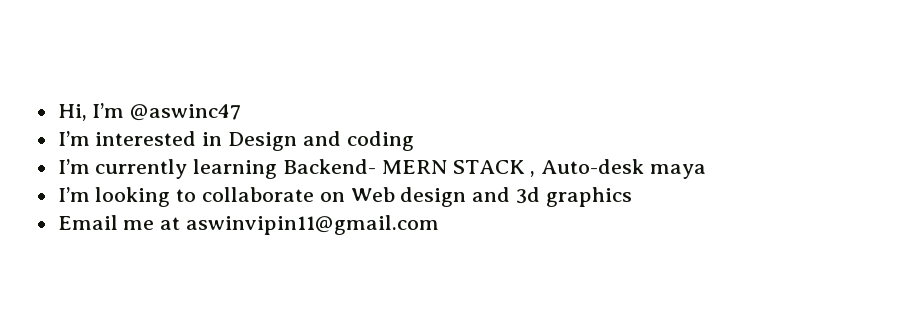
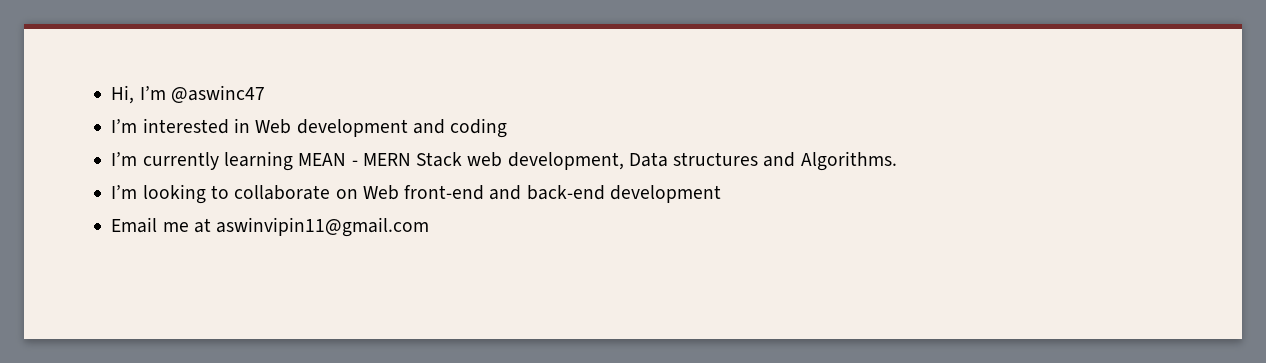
[228,132,298,151] Design -> [255,119,408,137] Web development
[283,159,707,179] Backend- MERN STACK , Auto-desk maya -> [298,151,897,171] MEAN - MERN Stack web development, Data structures and Algorithms.
[400,187,632,207] design and 3d graphics -> [404,185,721,203] front-end and back-end development

